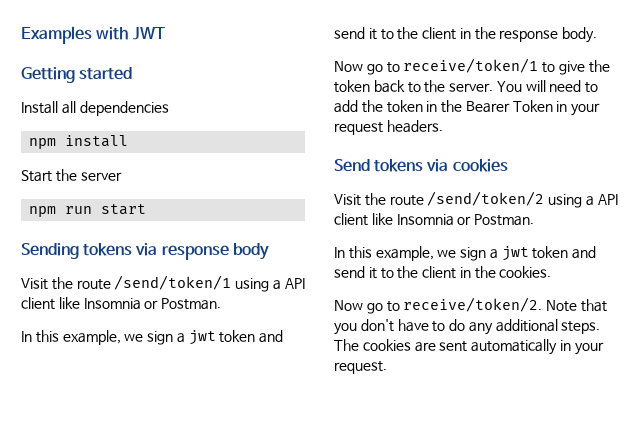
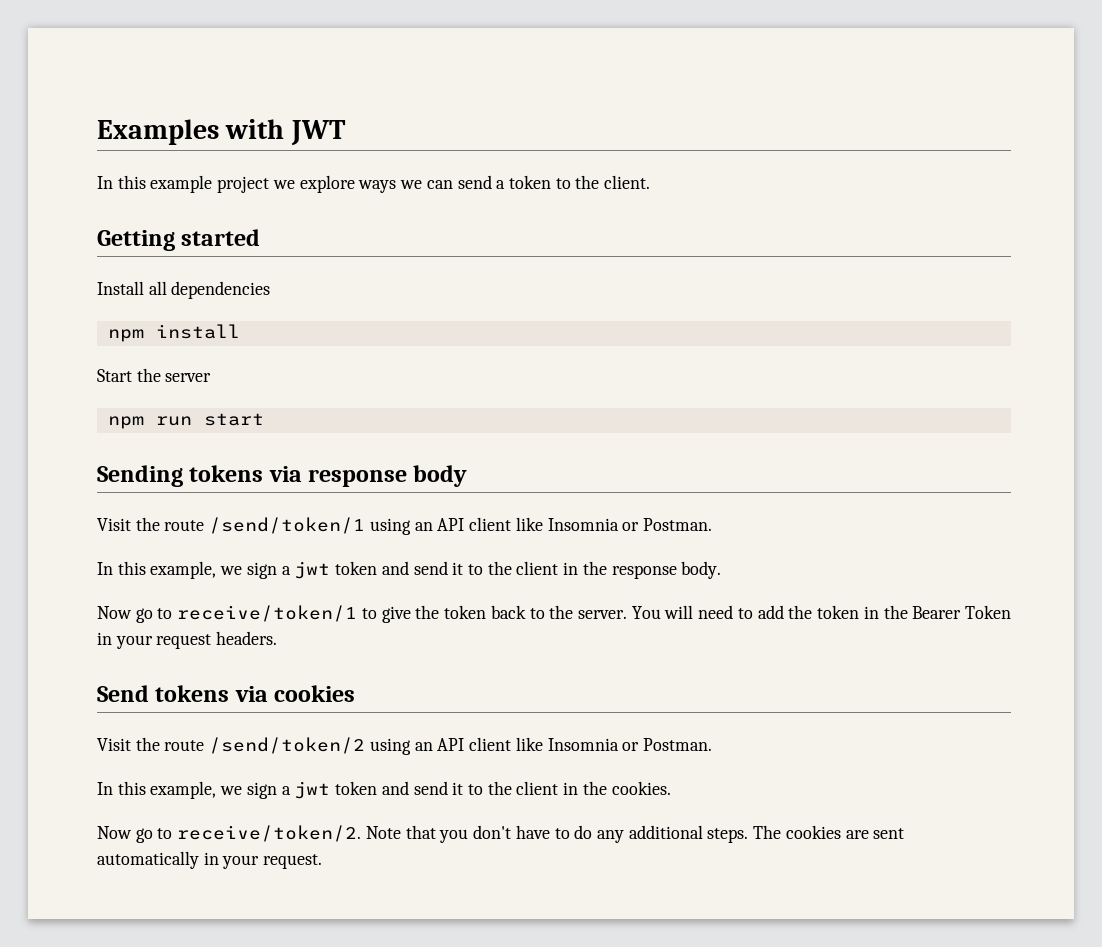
(165, 33) none -> [97,175,651,193] // In this example project we explore ways we can send a token to the client.
[272,280,281,290] a -> [414,522,433,531] an
[585,196,594,206] a -> [414,742,433,751] an

